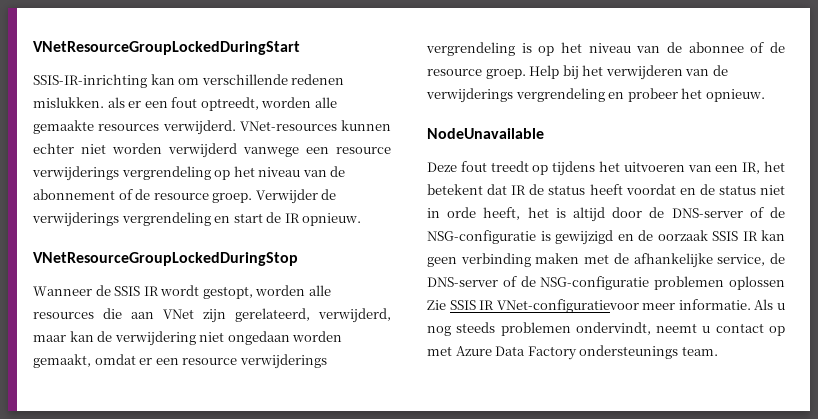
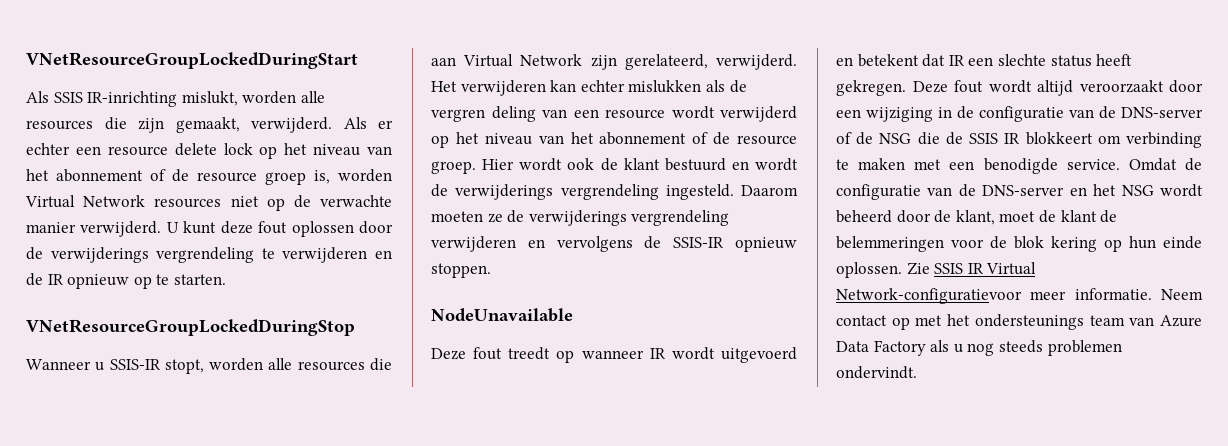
[33,74,345,88] [33,97,337,111] [33,120,391,135] [33,143,391,158] [32,166,346,181] SSIS-IR-inrichting kan om verschillende redenen mislukken. als er een fout optreedt, worden alle gemaakte resources verwijderd. VNet-resources kunnen echter niet worden verwijderd vanwege een resource verwijderings vergrendeling op het niveau van de -> [26,91,325,107] [26,117,393,133] [26,143,392,159] [26,169,392,185] [25,195,392,211] [26,221,393,237] [26,247,392,263] [26,273,226,289] [26,319,355,336] [26,358,392,374] [431,54,797,70] [431,80,747,96] [431,106,797,122] [431,132,594,148] Als SSIS IR-inrichting mislukt, worden alle resources die zijn gemaakt, verwijderd. Als er echter een resource delete lock op het niveau van het abonnement of de resource groep is, worden Virtual Network resources niet op de verwachte manier verwijderd. U kunt deze fout oplossen door de verwijderings vergrendeling te verwijderen en de IR opnieuw op te starten. // VNetResourceGroupLockedDuringStop // Wanneer u SSIS-IR stopt, worden alle resources die aan Virtual Network zijn gerelateerd, verwijderd. Het verwijderen kan echter mislukken als de vergren deling van een resource wordt verwijderd op het niveau van het
[255,189,337,204] [32,212,362,227] [33,252,298,266] [33,285,331,299] [33,308,391,323] [33,331,343,346] [33,354,327,369] [426,42,785,56] [427,65,728,80] [426,88,765,103] Verwijder de verwijderings vergrendeling en start de IR opnieuw. // VNetResourceGroupLockedDuringStop // Wanneer de SSIS IR wordt gestopt, worden alle resources die aan VNet zijn gerelateerd, verwijderd, maar kan de verwijdering niet ongedaan worden gemaakt, omdat er een resource verwijderings vergrendeling is op het niveau van de abonnee of de resource groep. Help bij het verwijderen van de verwijderings vergrendeling en probeer het opnieuw. -> [482,158,798,171] [431,184,798,200] [431,210,730,226] [431,236,797,252] [431,263,491,278] Hier wordt ook de klant bestuurd en wordt de verwijderings vergrendeling ingesteld. Daarom moeten ze de verwijderings vergrendeling verwijderen en vervolgens de SSIS-IR opnieuw stoppen.
[552,161,785,176] [427,184,785,195] [427,207,785,222] [427,230,785,245] [427,253,785,268] [427,276,785,290] [427,299,785,313] [427,322,785,336] [427,345,718,360] tijdens het uitvoeren van een IR, het betekent dat IR de status heeft voordat en de status niet in orde heeft, het is altijd door de DNS-server of de NSG-configuratie is gewijzigd en de oorzaak SSIS IR kan geen verbinding maken met de afhankelijke service, de DNS-server of de NSG-configuratie problemen oplossen Zie SSIS IR VNet-configuratievoor meer informatie. Als u nog steeds problemen ondervindt, neemt u contact op met Azure Data Factory ondersteunings team. -> [581,347,797,363] [836,54,1133,67] [836,80,1203,96] [836,106,1203,122] [836,132,1202,148] [836,158,1202,174] [836,184,1203,200] [836,210,1118,225] [836,236,1202,252] [836,262,1037,278] [836,288,1203,304] [836,314,1202,330] [836,340,1122,356] [836,366,917,379] wanneer IR wordt uitgevoerd en betekent dat IR een slechte status heeft gekregen. Deze fout wordt altijd veroorzaakt door een wijziging in de configuratie van de DNS-server of de NSG die de SSIS IR blokkeert om verbinding te maken met een benodigde service. Omdat de configuratie van de DNS-server en het NSG wordt beheerd door de klant, moet de klant de belemmeringen voor de blok kering op hun einde oplossen. Zie SSIS IR Virtual Network-configuratievoor meer informatie. Neem contact op met het ondersteunings team van Azure Data Factory als u nog steeds problemen ondervindt.

